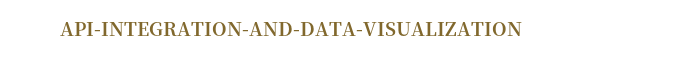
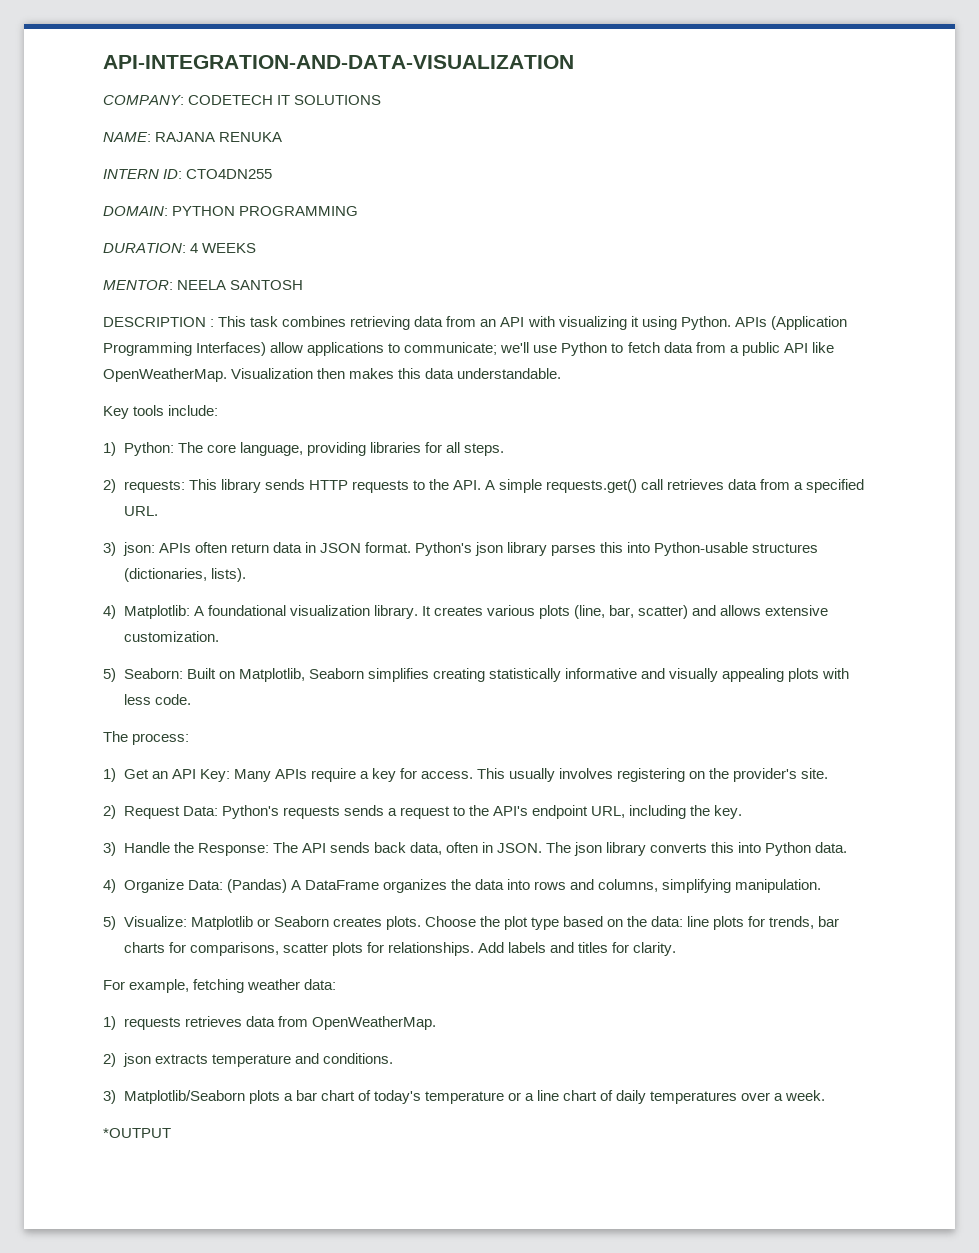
(522, 29) none -> [103,95,382,105] [103,132,283,142] [103,169,273,179] [103,206,359,216] [103,243,257,253] [103,280,304,290] [103,316,847,330] [103,342,834,356] [103,368,562,382] [103,405,219,419] [103,442,504,456] [103,479,865,493] [123,506,158,516] [103,542,819,556] [123,568,246,582] [103,605,829,619] [123,631,219,642] [103,668,850,682] [123,694,191,705] [103,731,190,745] [103,768,829,782] [103,805,743,819] [103,842,848,856] [103,879,822,893] [103,916,840,930] [123,942,677,956] [103,979,337,993] [103,1016,436,1030] [103,1053,393,1067] [103,1090,826,1104] [103,1128,171,1138] // COMPANY: CODETECH IT SOLUTIONS // NAME: RAJANA RENUKA // INTERN ID: CTO4DN255 // DOMAIN: PYTHON PROGRAMMING // DURATION: 4 WEEKS // MENTOR: NEELA SANTOSH // DESCRIPTION : This task combines retrieving data from an API with visualizing it using Python. APIs (Application Programming Interfaces) allow applications to communicate; we'll use Python to fetch data from a public API like OpenWeatherMap. Visualization then makes this data understandable. // Key tools include: // 1) Python: The core language, providing libraries for all steps. // 2) requests: This library sends HTTP requests to the API. A simple requests.get() call retrieves data from a specified URL. // 3) json: APIs often return data in JSON format. Python's json library parses this into Python-usable structures (dictionaries, lists). // 4) Matplotlib: A foundational visualization library. It creates various plots (line, bar, scatter) and allows extensive customization. // 5) Seaborn: Built on Matplotlib, Seaborn simplifies creating statistically informative and visually appealing plots with less code. // The process: // 1) Get an API Key: Many APIs require a key for access. This usually involves registering on the provider's site. // 2) Request Data: Python's requests sends a request to the API's endpoint URL, including the key. // 3) Handle the Response: The API sends back data, often in JSON. The json library converts this into Python data. // 4) Organize Data: (Pandas) A DataFrame organizes the data into rows and columns, simplifying manipulation. // 5) Visualize: Matplotlib or Seaborn creates plots. Choose the plot type based on the data: line plots for trends, bar charts for comparisons, scatter plots for relationships. Add labels and titles for clarity. // For example, fetching weather data: // 1) requests retrieves data from OpenWeatherMap. // 2) json extracts temperature and conditions. // 3) Matplotlib/Seaborn plots a bar chart of today's temperature or a line chart of daily temperatures over a week. // *OUTPUT

